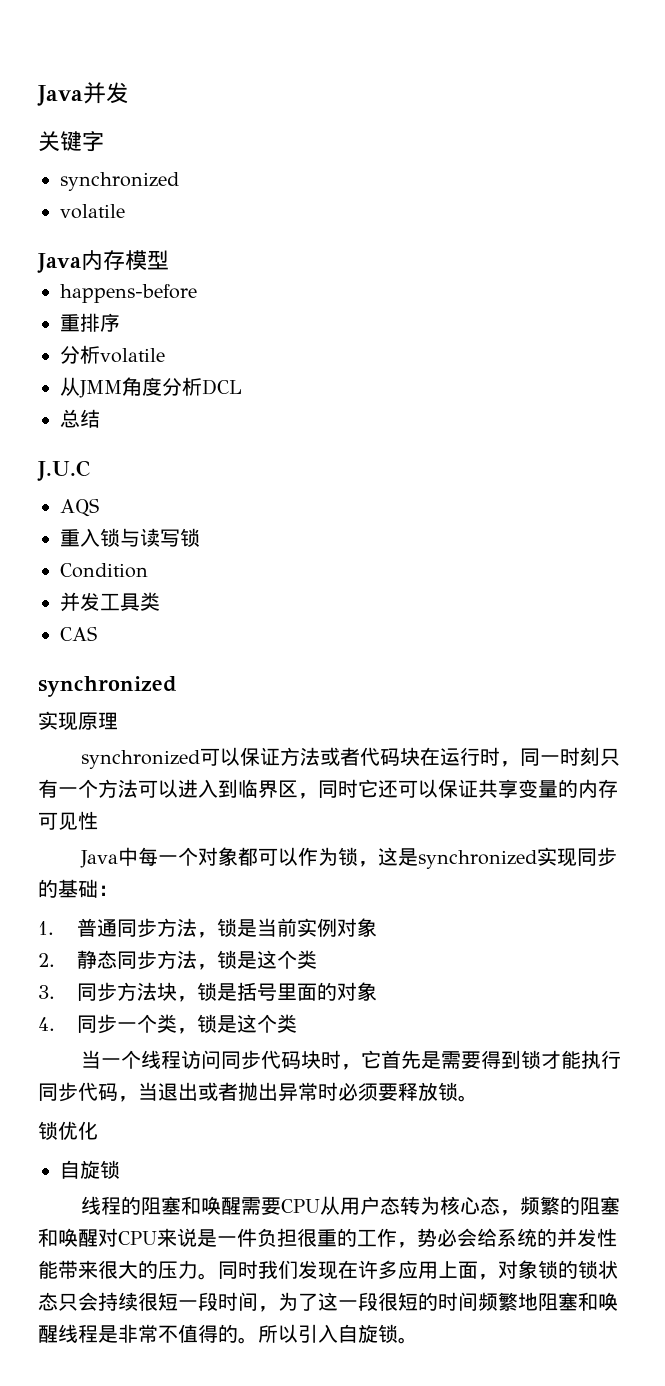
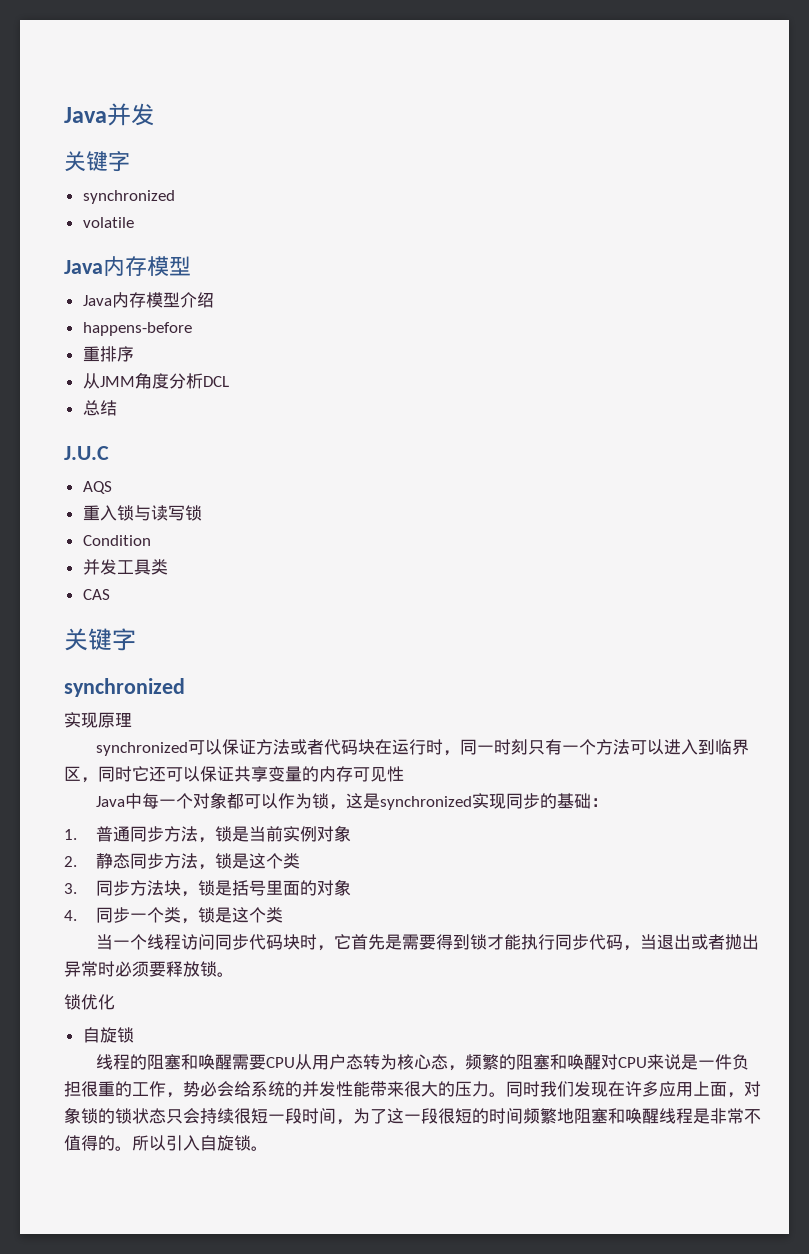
(169, 260) none -> [82,292,214,308] // Java内存模型介绍
[60,345,165,364] // 分析volatile -> (134, 354) none
(97, 633) none -> [64,628,136,651] // 关键字

